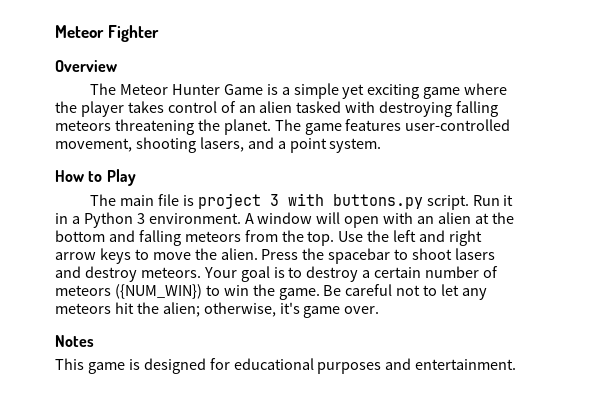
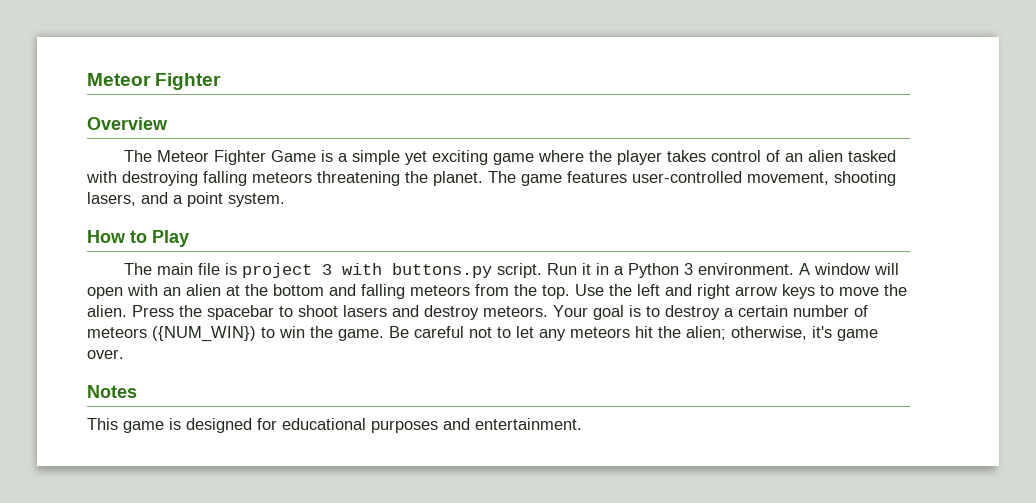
[171,84,220,95] Hunter -> [214,150,267,165] Fighter

